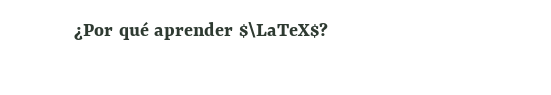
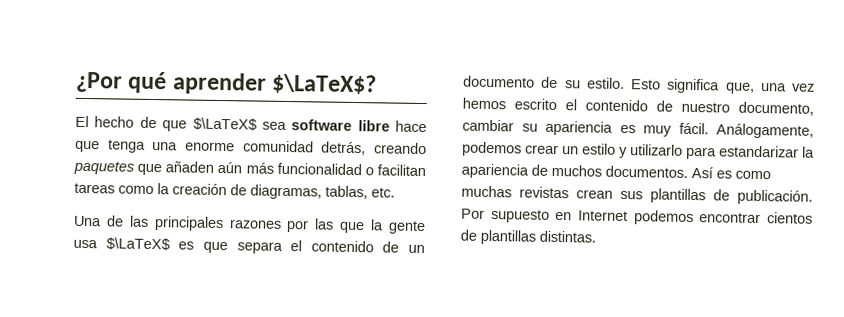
(328, 30) none -> [75,115,427,133] [75,139,427,156] [73,160,426,177] [74,182,395,200] [73,215,427,235] [73,237,425,254] [463,75,815,94] [462,97,814,116] [462,119,814,139] [462,141,815,160] [461,163,771,180] [461,185,813,205] [461,208,813,226] [460,229,596,245] // El hecho de que $\LaTeX$ sea software libre hace que tenga una enorme comunidad detrás, creando paquetes que añaden aún más funcionalidad o facilitan tareas como la creación de diagramas, tablas, etc. // Una de las principales razones por las que la gente usa $\LaTeX$ es que separa el contenido de un documento de su estilo. Esto significa que, una vez hemos escrito el contenido de nuestro documento, cambiar su apariencia es muy fácil. Análogamente, podemos crear un estilo y utilizarlo para estandarizar la apariencia de muchos documentos. Así es como muchas revistas crean sus plantillas de publicación. Por supuesto en Internet podemos encontrar cientos de plantillas distintas.

